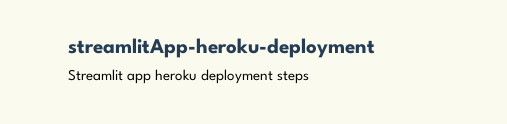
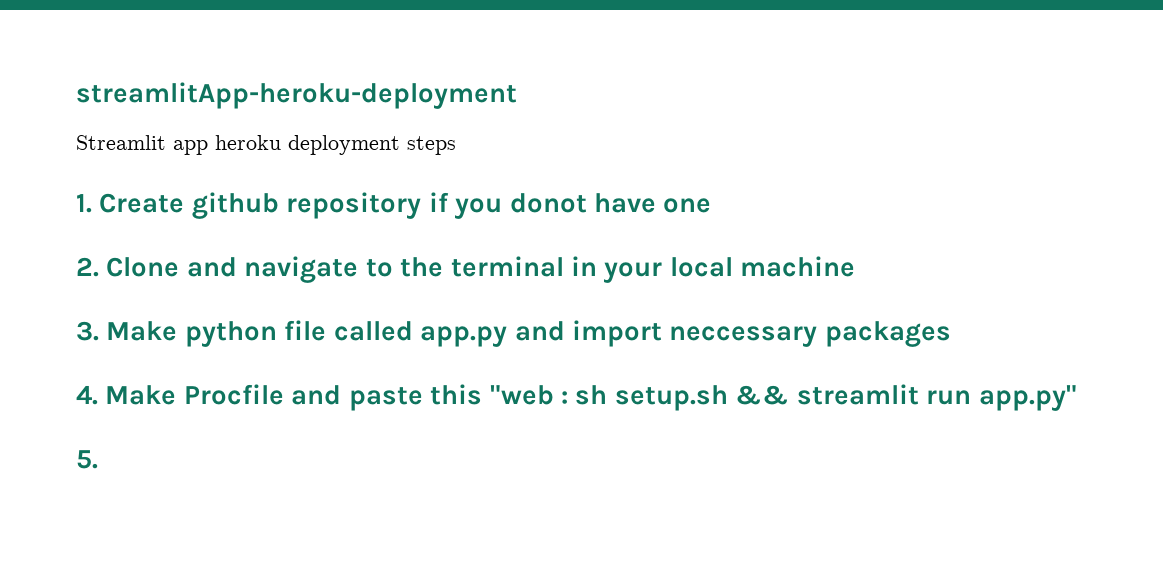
(310, 77) none -> [76,192,712,219] [76,256,856,283] [76,320,951,347] [76,384,1077,411] [76,450,98,469] // 1. Create github repository if you donot have one // 2. Clone and navigate to the terminal in your local machine // 3. Make python file called app.py and import neccessary packages // 4. Make Procfile and paste this "web : sh setup.sh && streamlit run app.py" // 5.

